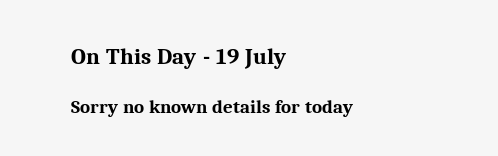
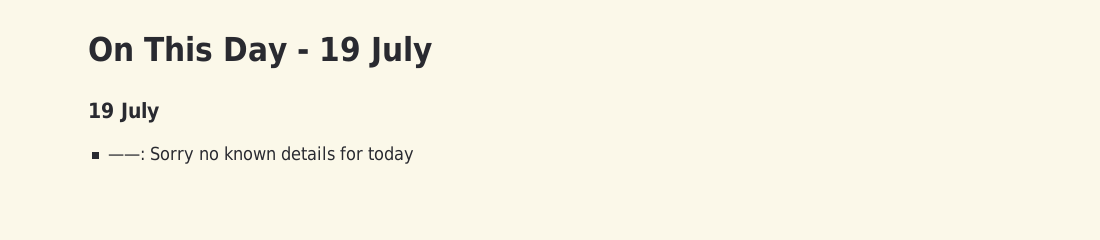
(287, 58) none -> [88,102,159,123] [107,150,145,160] 19 July // ——:

